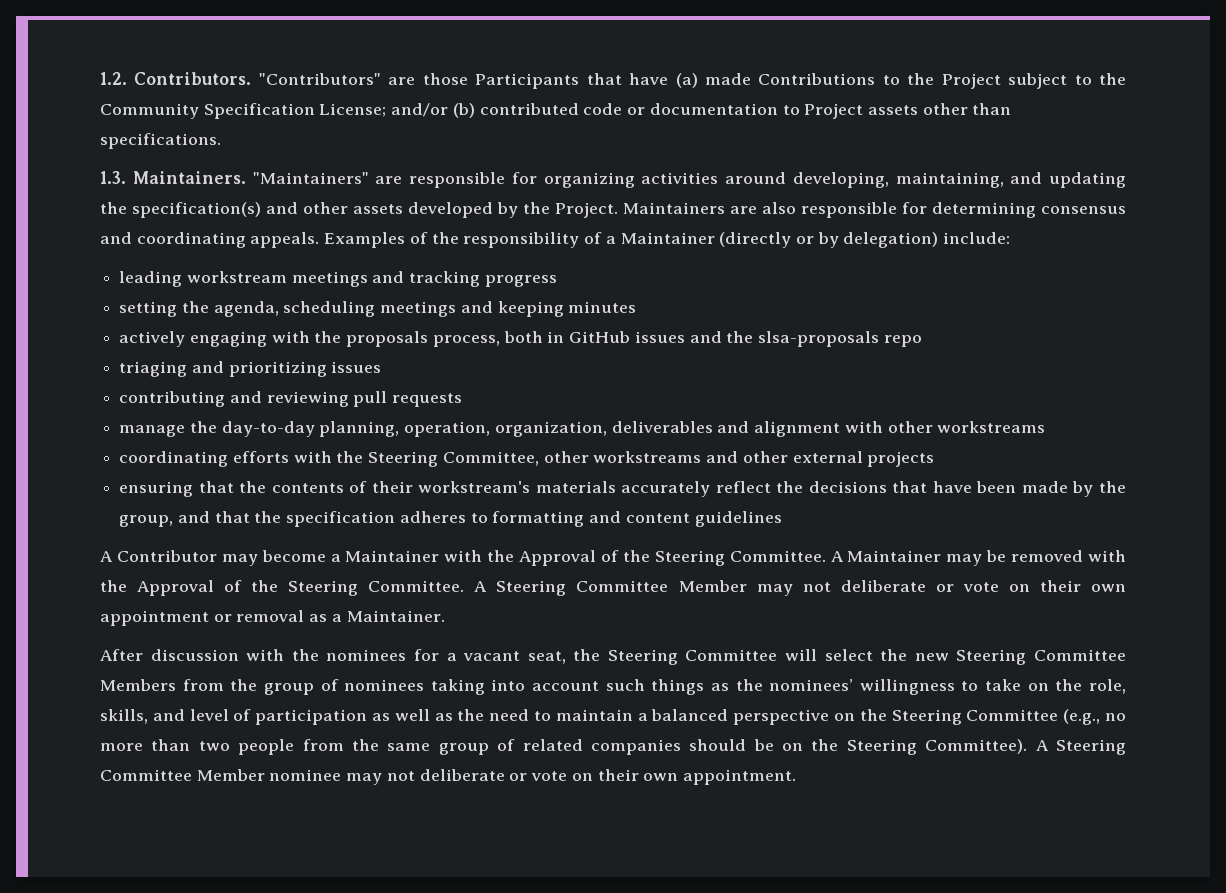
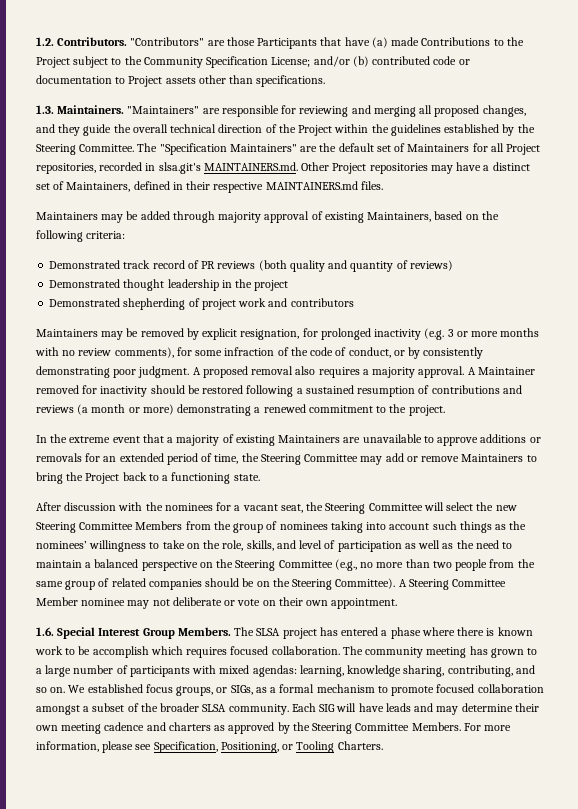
[543,172,1126,188] [100,202,1126,218] [100,232,1011,248] [119,271,557,287] [119,301,637,317] [119,331,922,347] [119,361,382,377] [119,391,463,407] [119,421,1046,437] [119,451,935,467] [119,481,1126,497] [119,511,782,527] [100,550,1127,566] [100,580,1126,596] [100,610,445,626] organizing activities around developing, maintaining, and updating the specification(s) and other assets developed by the Project. Maintainers are also responsible for determining consensus and coordinating appeals. Examples of the responsibility of a Maintainer (directly or by delegation) include: // leading workstream meetings and tracking progress // setting the agenda, scheduling meetings and keeping minutes // actively engaging with the proposals process, both in GitHub issues and the slsa-proposals repo // triaging and prioritizing issues // contributing and reviewing pull requests // manage the day-to-day planning, operation, organization, deliverables and alignment with other workstreams // coordinating efforts with the Steering Committee, other workstreams and other external projects // ensuring that the contents of their workstream's materials accurately reflect the decisions that have been made by the group, and that the specification adheres to formatting and content guidelines // A Contributor may become a Maintainer with the Approval of the Steering Committee. A Maintainer may be removed with the Approval of the Steering Committee. A Steering Committee Member may not deliberate or vote on their own appointment or removal as a Maintainer. -> [299,105,526,117] [36,124,535,136] [36,143,541,155] [36,162,530,174] [36,181,383,193] [36,211,499,223] [36,230,126,242] [49,260,453,272] [49,279,289,291] [49,298,354,310] [36,328,540,340] [35,347,484,359] [36,366,535,378] [36,385,522,397] [36,404,445,416] [36,434,541,446] [36,453,537,465] [36,472,260,484] reviewing and merging all proposed changes, and they guide the overall technical direction of the Project within the guidelines established by the Steering Committee. The "Specification Maintainers" are the default set of Maintainers for all Project repositories, recorded in slsa.git's MAINTAINERS.md. Other Project repositories may have a distinct set of Maintainers, defined in their respective MAINTAINERS.md files. // Maintainers may be added through majority approval of existing Maintainers, based on the following criteria: // Demonstrated track record of PR reviews (both quality and quantity of reviews) // Demonstrated thought leadership in the project // Demonstrated shepherding of project work and contributors // Maintainers may be removed by explicit resignation, for prolonged inactivity (e.g. 3 or more months with no review comments), for some infraction of the code of conduct, or by consistently demonstrating poor judgment. A proposed removal also requires a majority approval. A Maintainer removed for inactivity should be restored following a sustained resumption of contributions and reviews (a month or more) demonstrating a renewed commitment to the project. // In the extreme event that a majority of existing Maintainers are unavailable to approve additions or removals for an extended period of time, the Steering Committee may add or remove Maintainers to bring the Project back to a functioning state.
(796, 777) none -> [36,627,533,639] [35,646,538,658] [36,665,535,677] [36,684,544,696] [36,703,539,715] [36,722,512,734] [36,741,383,753] // 1.6. Special Interest Group Members. The SLSA project has entered a phase where there is known work to be accomplish which requires focused collaboration. The community meeting has grown to a large number of participants with mixed agendas: learning, knowledge sharing, contributing, and so on. We established focus groups, or SIGs, as a formal mechanism to promote focused collaboration amongst a subset of the broader SLSA community. Each SIG will have leads and may determine their own meeting cadence and charters as approved by the Steering Committee Members. For more information, please see Specification, Positioning, or Tooling Charters.

